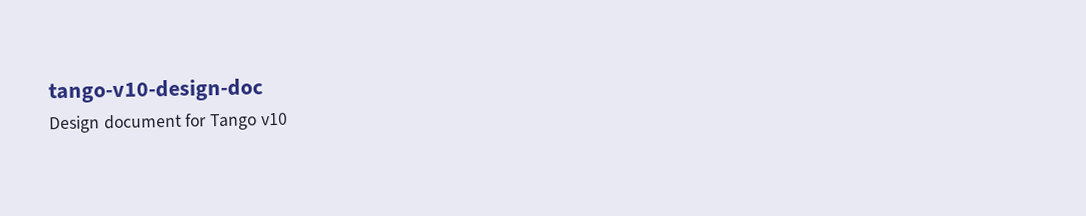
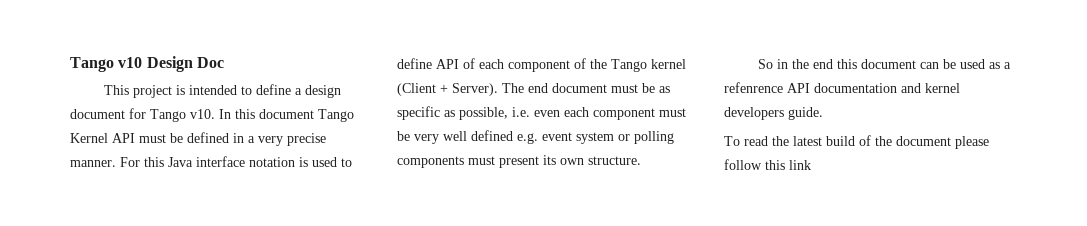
[48,78,263,104] [49,112,288,134] tango-v10-design-doc // Design document for Tango v10 -> [70,56,224,72] [103,84,341,98] [70,108,354,122] [70,132,326,146] [70,156,352,167] [397,58,686,72] [397,83,670,96] [397,106,686,120] [397,130,674,144] [397,155,641,168] [757,59,1011,69] [724,82,960,93] [724,107,823,120] [724,135,989,149] [724,159,811,170] Tango v10 Design Doc // This project is intended to define a design document for Tango v10. In this document Tango Kernel API must be defined in a very precise manner. For this Java interface notation is used to define API of each component of the Tango kernel (Client + Server). The end document must be as specific as possible, i.e. even each component must be very well defined e.g. event system or polling components must present its own structure. // So in the end this document can be used as a refenrence API documentation and kernel developers guide. // To read the latest build of the document please follow this link

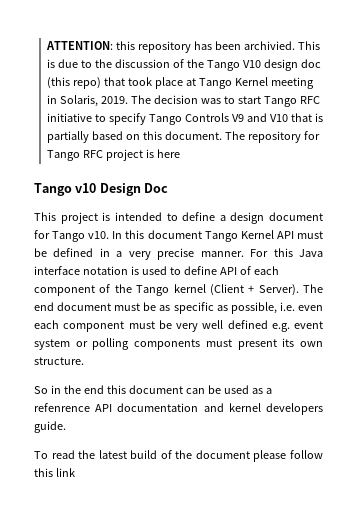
(70, 64) none -> [45,41,320,53] [46,59,321,71] [46,77,314,89] [46,95,320,107] [46,113,323,125] [46,131,320,143] [46,149,180,161] ATTENTION: this repository has been archivied. This is due to the discussion of the Tango V10 design doc (this repo) that took place at Tango Kernel meeting in Solaris, 2019. The decision was to start Tango RFC initiative to specify Tango Controls V9 and V10 that is partially based on this document. The repository for Tango RFC project is here //

